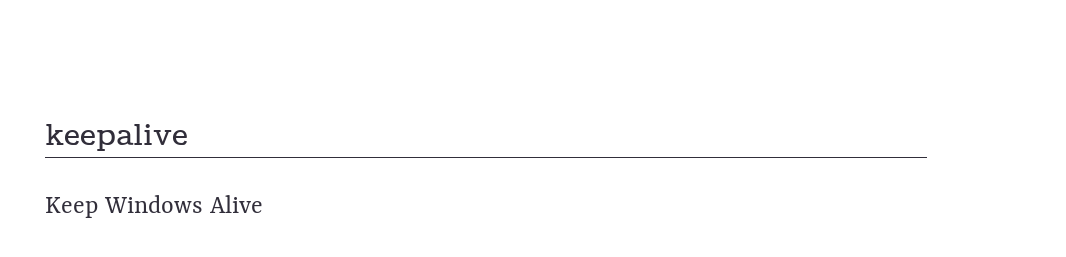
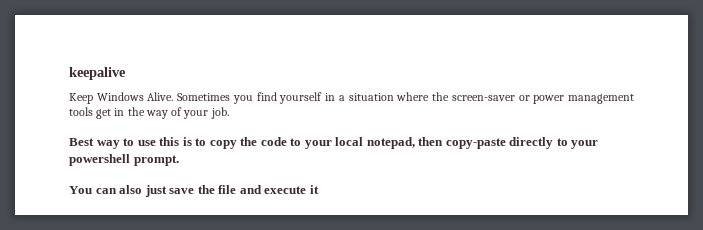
[210,195,264,213] Alive -> [147,92,634,104] [69,107,229,119] [69,137,599,149] [69,154,179,166] [69,185,319,197] Alive. Sometimes you find yourself in a situation where the screen-saver or power management tools get in the way of your job. // Best way to use this is to copy the code to your local notepad, then copy-paste directly to your powershell prompt. // You can also just save the file and execute it

